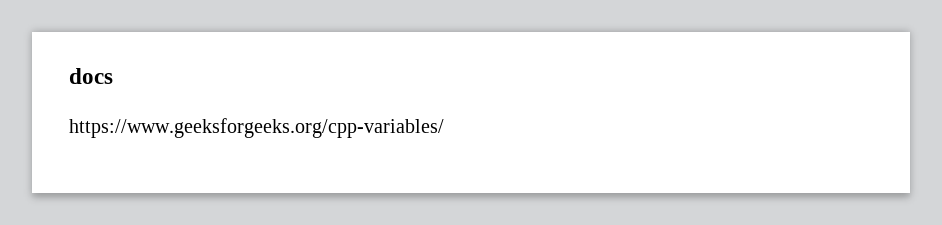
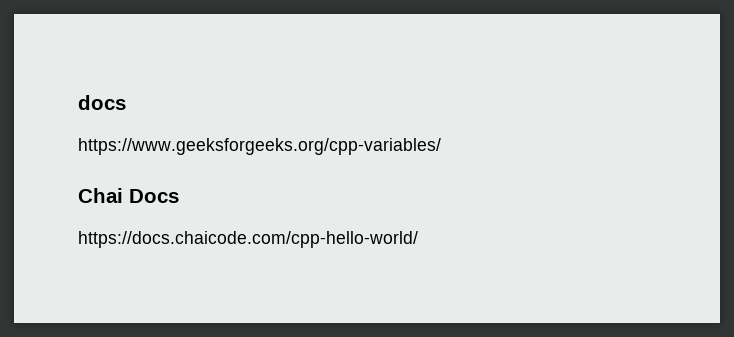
(444, 128) none -> [78,188,179,203] [78,231,418,248] // Chai Docs // https://docs.chaicode.com/cpp-hello-world/

